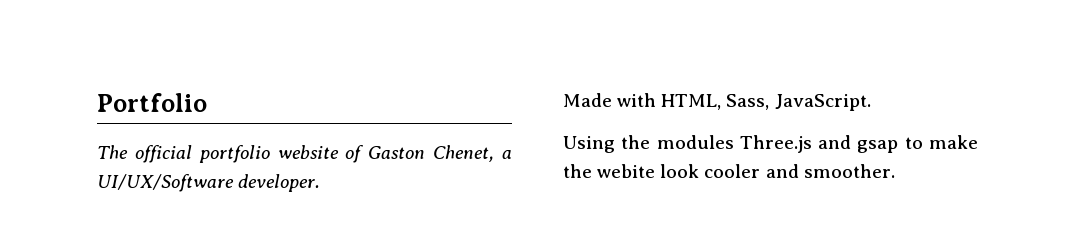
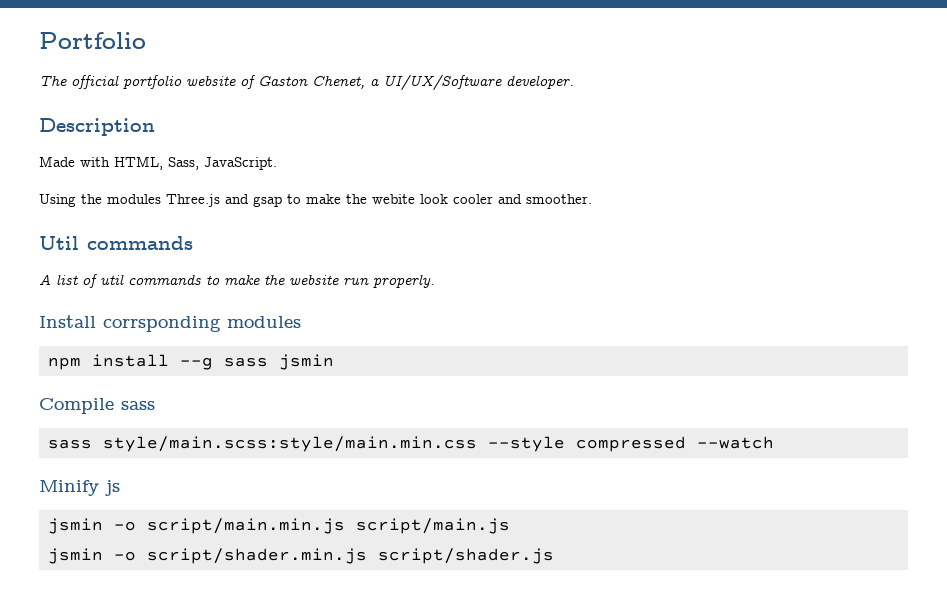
(321, 183) none -> [39,118,155,136] // Description
(895, 171) none -> [39,236,193,250] [39,274,435,288] [39,315,301,332] [48,354,334,370] [39,398,155,414] [48,436,774,452] [39,480,120,496] [48,518,510,534] [48,548,554,564] // Util commands // A list of util commands to make the website run properly. // Install corrsponding modules // npm install --g sass jsmin // Compile sass // sass style/main.scss:style/main.min.css --style compressed --watch // Minify js // jsmin -o script/main.min.js script/main.js // jsmin -o script/shader.min.js script/shader.js

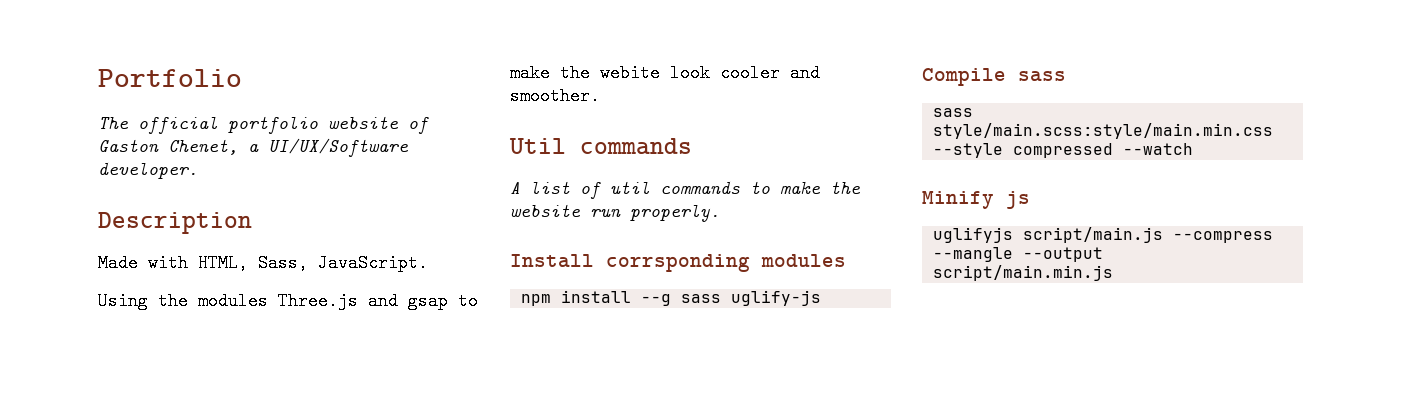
[279,354,334,370] jsmin -> [731,290,822,306] uglify-js
[48,518,510,534] [48,548,554,564] jsmin -o script/main.min.js script/main.js // jsmin -o script/shader.min.js script/shader.js -> [933,227,1274,243] [933,247,1104,262] [933,265,1114,281] uglifyjs script/main.js --compress --mangle --output script/main.min.js

